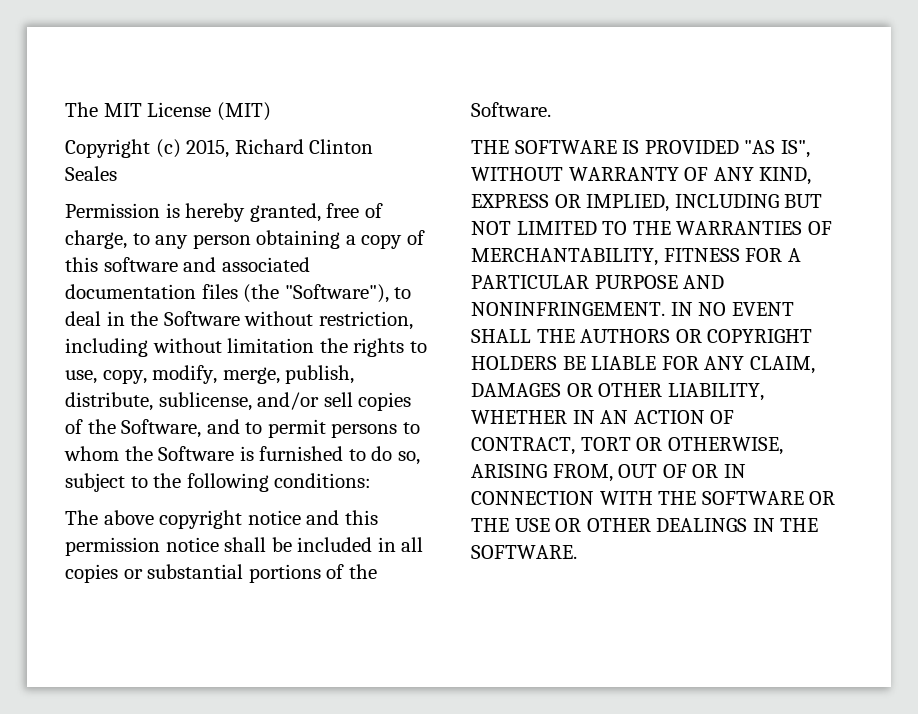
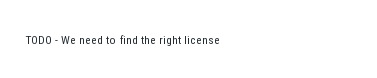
[65,102,271,121] [65,139,374,158] [65,166,117,181] [65,203,383,222] [65,230,425,249] [65,257,310,272] [65,284,412,303] [65,311,413,330] [65,338,427,357] [65,365,355,384] [65,392,412,411] [65,419,420,438] [64,446,420,465] [65,473,372,492] [65,510,378,529] [65,537,424,556] [65,564,377,583] [471,102,551,117] [471,140,810,158] [471,167,812,185] [471,194,823,212] [471,221,832,235] [471,248,801,266] [471,275,725,289] [471,302,794,316] [471,329,813,343] [471,356,815,374] [471,383,764,401] [471,410,735,424] [471,437,783,455] [471,464,746,482] [471,491,836,505] [471,518,819,532] [471,545,577,559] The MIT License (MIT) // Copyright (c) 2015, Richard Clinton Seales // Permission is hereby granted, free of charge, to any person obtaining a copy of this software and associated documentation files (the "Software"), to deal in the Software without restriction, including without limitation the rights to use, copy, modify, merge, publish, distribute, sublicense, and/or sell copies of the Software, and to permit persons to whom the Software is furnished to do so, subject to the following conditions: // The above copyright notice and this permission notice shall be included in all copies or substantial portions of the Software. // THE SOFTWARE IS PROVIDED "AS IS", WITHOUT WARRANTY OF ANY KIND, EXPRESS OR IMPLIED, INCLUDING BUT NOT LIMITED TO THE WARRANTIES OF MERCHANTABILITY, FITNESS FOR A PARTICULAR PURPOSE AND NONINFRINGEMENT. IN NO EVENT SHALL THE AUTHORS OR COPYRIGHT HOLDERS BE LIABLE FOR ANY CLAIM, DAMAGES OR OTHER LIABILITY, WHETHER IN AN ACTION OF CONTRACT, TORT OR OTHERWISE, ARISING FROM, OUT OF OR IN CONNECTION WITH THE SOFTWARE OR THE USE OR OTHER DEALINGS IN THE SOFTWARE. -> [25,35,220,46] TODO - We need to find the right license

